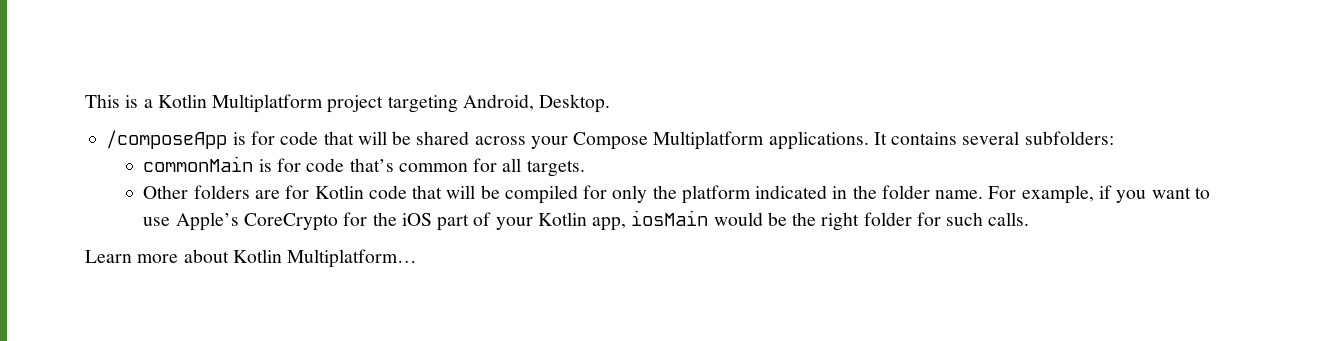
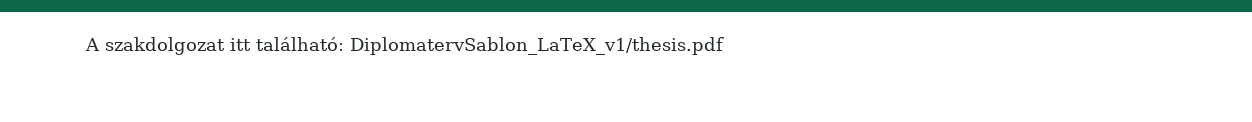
[85,94,611,113] [106,130,1114,150] [143,156,585,177] [143,185,1210,204] [143,210,1030,231] [85,249,418,268] This is a Kotlin Multiplatform project targeting Android, Desktop. // /composeApp is for code that will be shared across your Compose Multiplatform applications. It contains several subfolders: // commonMain is for code that’s common for all targets. // Other folders are for Kotlin code that will be compiled for only the platform indicated in the folder name. For example, if you want to use Apple’s CoreCrypto for the iOS part of your Kotlin app, iosMain would be the right folder for such calls. // Learn more about Kotlin Multiplatform… -> [85,37,724,55] A szakdolgozat itt található: DiplomatervSablon_LaTeX_v1/thesis.pdf

